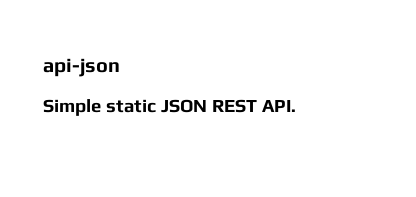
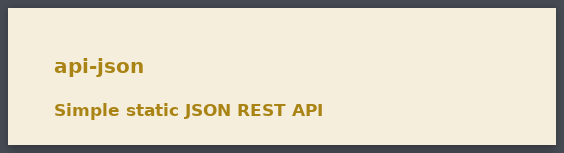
[261,100,296,112] API. -> [292,104,323,116] API

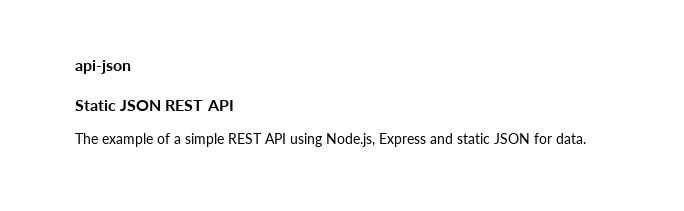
[54,103,179,120] Simple static -> [75,100,116,111] Static
(323, 110) none -> [75,133,586,147] // The example of a simple REST API using Node.js, Express and static JSON for data.

